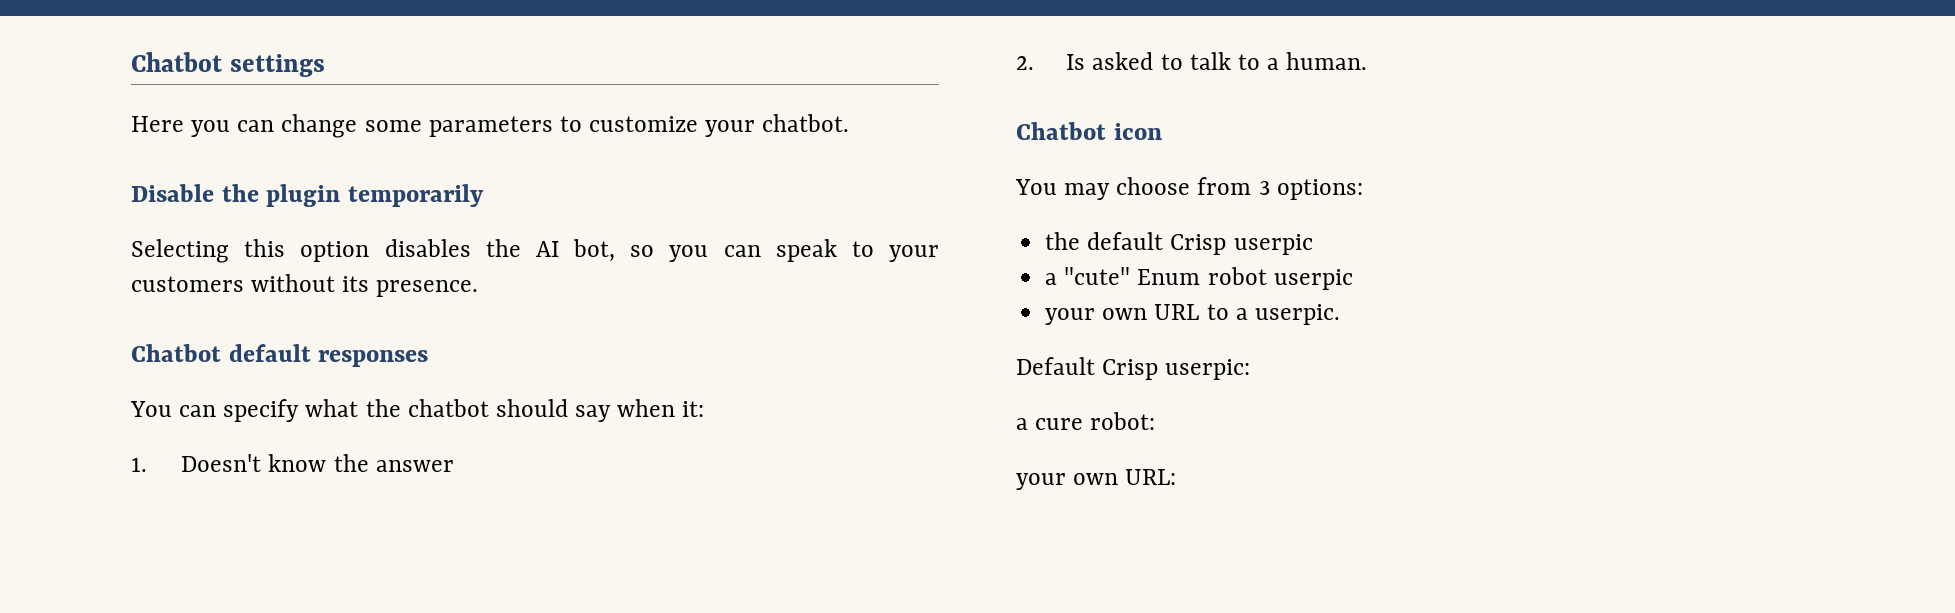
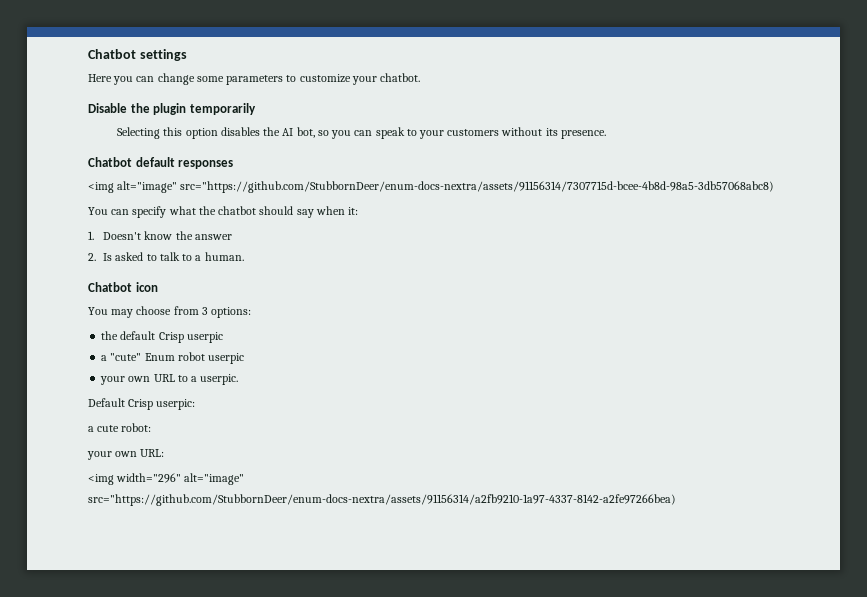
(429, 358) none -> [88,181,775,193] // <img alt="image" src="https://github.com/StubbornDeer/enum-docs-nextra/assets/91156314/7307715d-bcee-4b8d-98a5-3db57068abc8)
[1035,418,1084,430] cure -> [97,425,120,432] cute
(1177, 477) none -> [88,473,245,485] [88,494,676,506] // <img width="296" alt="image" src="https://github.com/StubbornDeer/enum-docs-nextra/assets/91156314/a2fb9210-1a97-4337-8142-a2fe97266bea)

